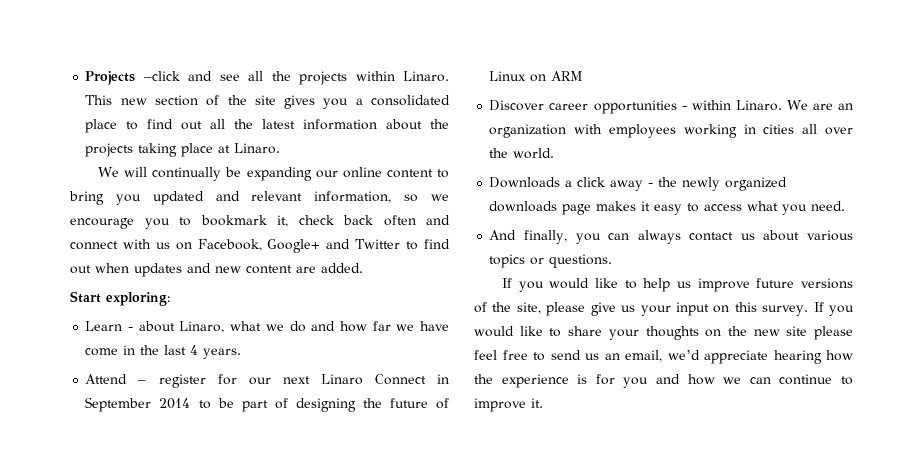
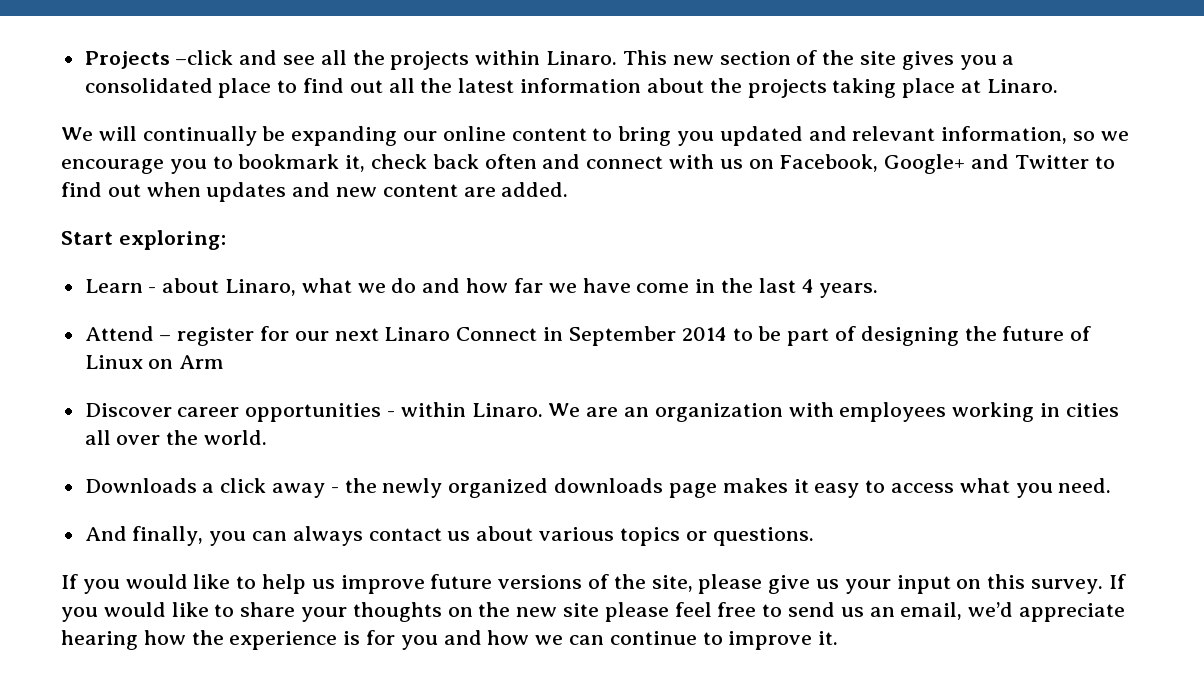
[551,71,584,81] ARM -> [179,355,225,369] Arm

